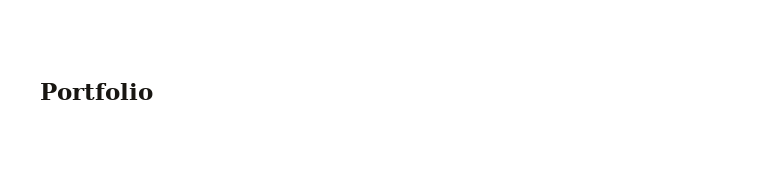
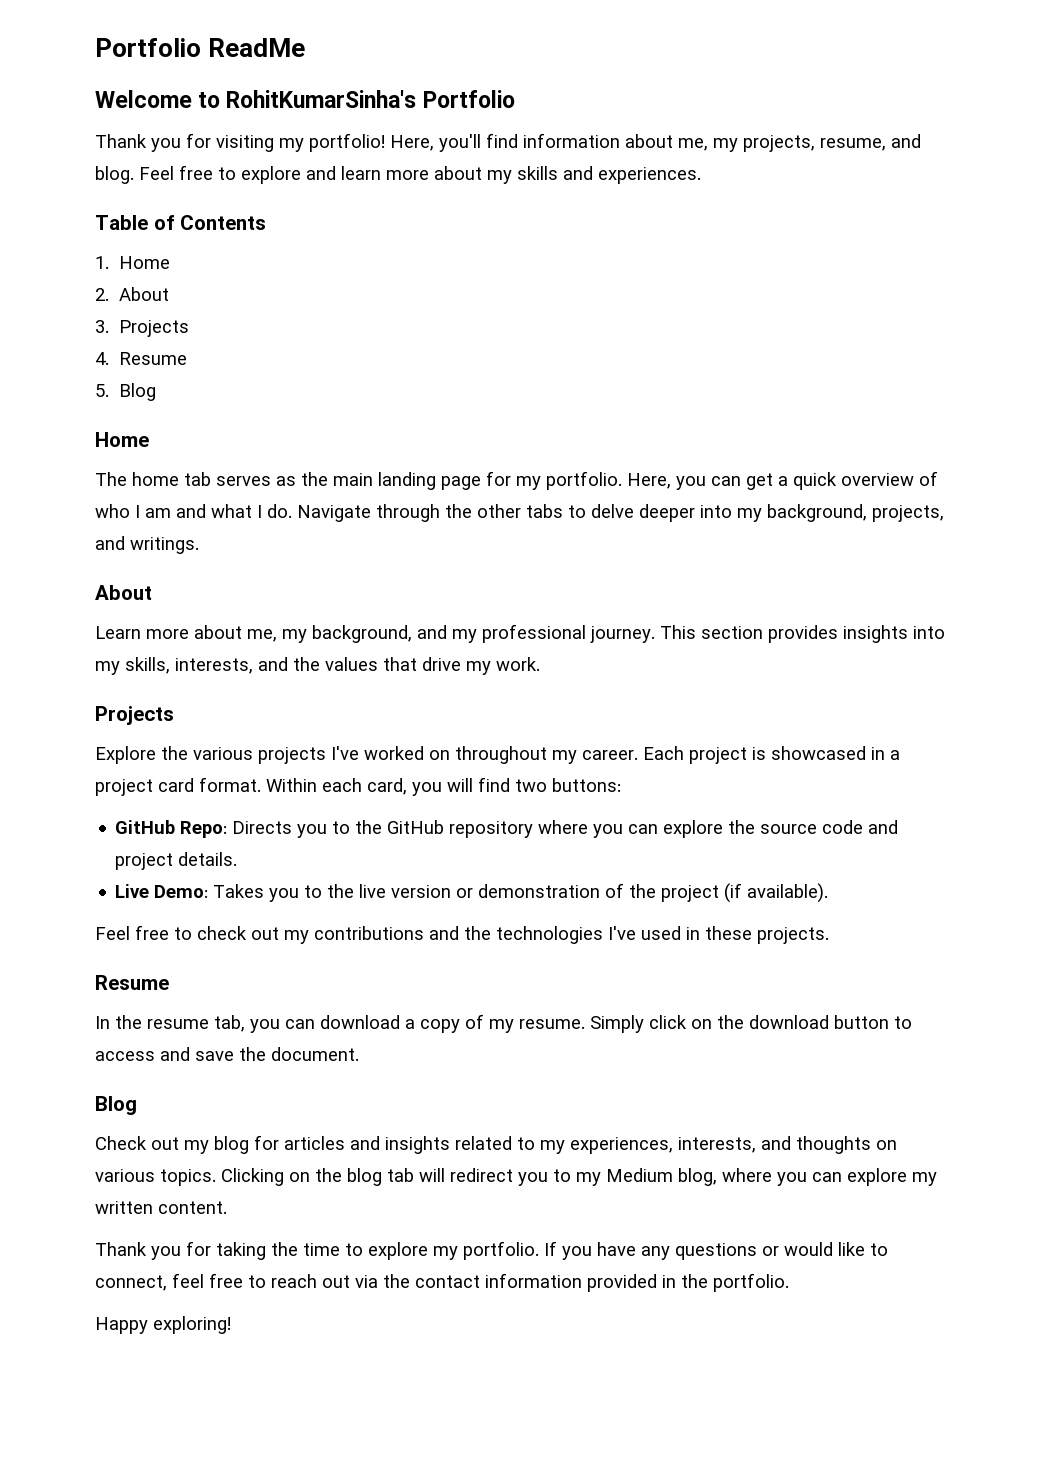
[40,83,153,100] Portfolio -> [95,38,306,57] [95,90,515,108] [95,133,921,152] [95,165,701,184] [95,215,267,230] [95,256,171,269] [95,287,170,301] [95,320,190,337] [95,352,188,365] [95,383,157,401] [95,432,149,447] [95,471,938,490] [95,504,944,522] [95,536,199,554] [95,585,152,600] [95,624,945,643] [95,657,540,675] [95,706,174,725] [95,746,900,764] [95,777,621,796] [115,820,899,838] [115,852,238,870] [115,883,829,903] [95,925,829,944] [95,975,169,990] [95,1014,912,1033] [95,1047,359,1061] [95,1096,137,1115] [95,1135,897,1154] [95,1168,937,1186] [95,1201,227,1214] [95,1241,888,1260] [95,1273,789,1292] [95,1316,231,1334] Portfolio ReadMe // Welcome to RohitKumarSinha's Portfolio // Thank you for visiting my portfolio! Here, you'll find information about me, my projects, resume, and blog. Feel free to explore and learn more about my skills and experiences. // Table of Contents // 1. Home // 2. About // 3. Projects // 4. Resume // 5. Blog // Home // The home tab serves as the main landing page for my portfolio. Here, you can get a quick overview of who I am and what I do. Navigate through the other tabs to delve deeper into my background, projects, and writings. // About // Learn more about me, my background, and my professional journey. This section provides insights into my skills, interests, and the values that drive my work. // Projects // Explore the various projects I've worked on throughout my career. Each project is showcased in a project card format. Within each card, you will find two buttons: // GitHub Repo: Directs you to the GitHub repository where you can explore the source code and project details. // Live Demo: Takes you to the live version or demonstration of the project (if available). // Feel free to check out my contributions and the technologies I've used in these projects. // Resume // In the resume tab, you can download a copy of my resume. Simply click on the download button to access and save the document. // Blog // Check out my blog for articles and insights related to my experiences, interests, and thoughts on various topics. Clicking on the blog tab will redirect you to my Medium blog, where you can explore my written content. // Thank you for taking the time to explore my portfolio. If you have any questions or would like to connect, feel free to reach out via the contact information provided in the portfolio. // Happy exploring!

